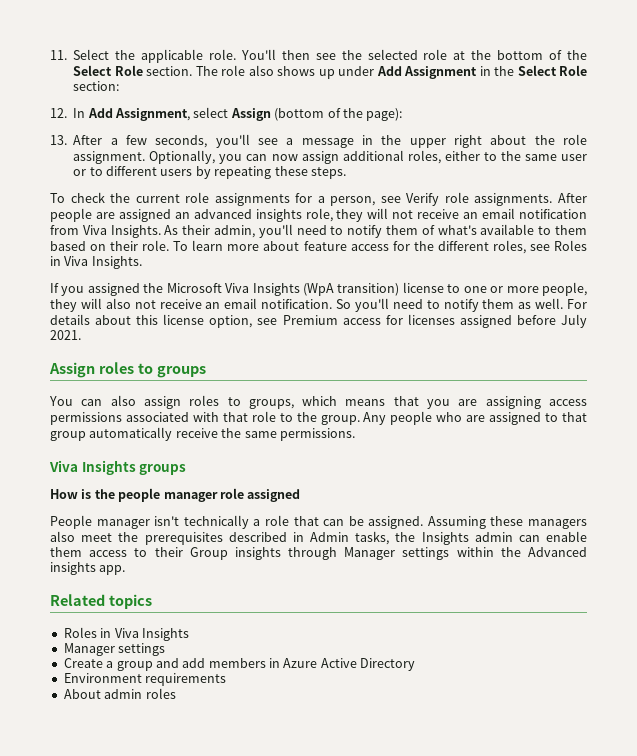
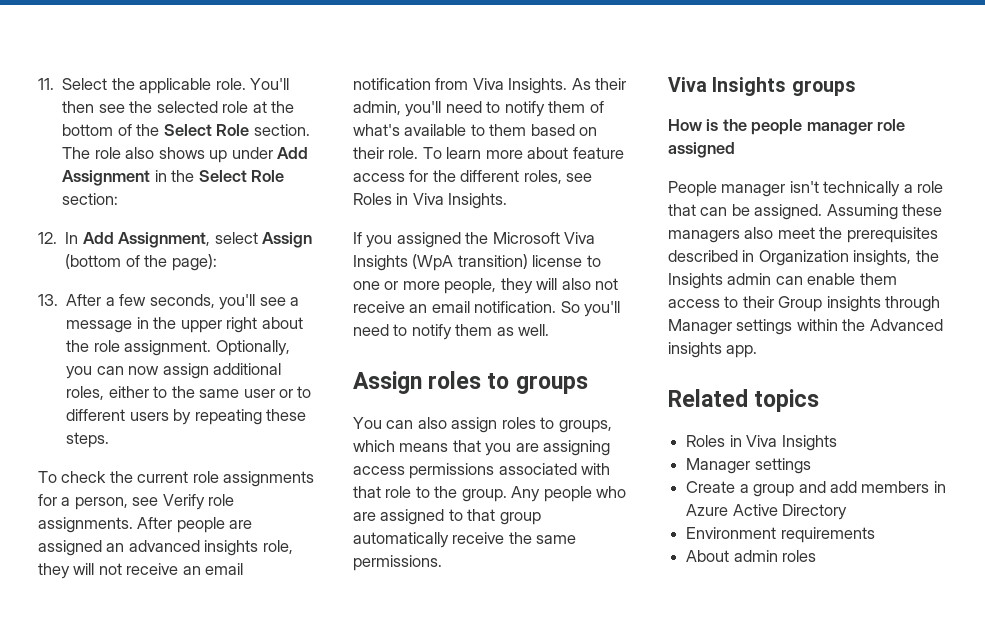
[567,299,587,309] [50,314,587,328] [50,330,81,340] For details about this license option, see Premium access for licenses assigned before July 2021. -> (550, 330) none
[310,531,390,545] Admin tasks, -> [758,250,912,266] Organization insights,

